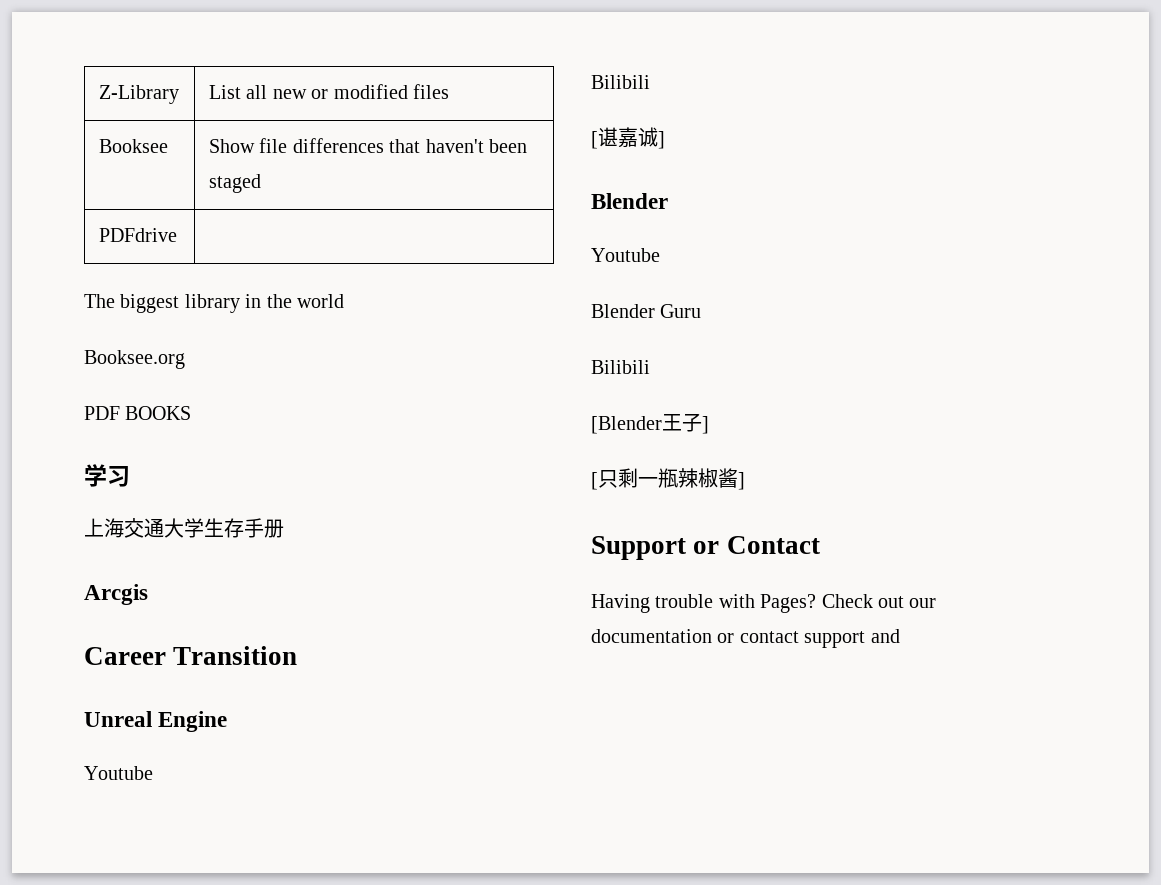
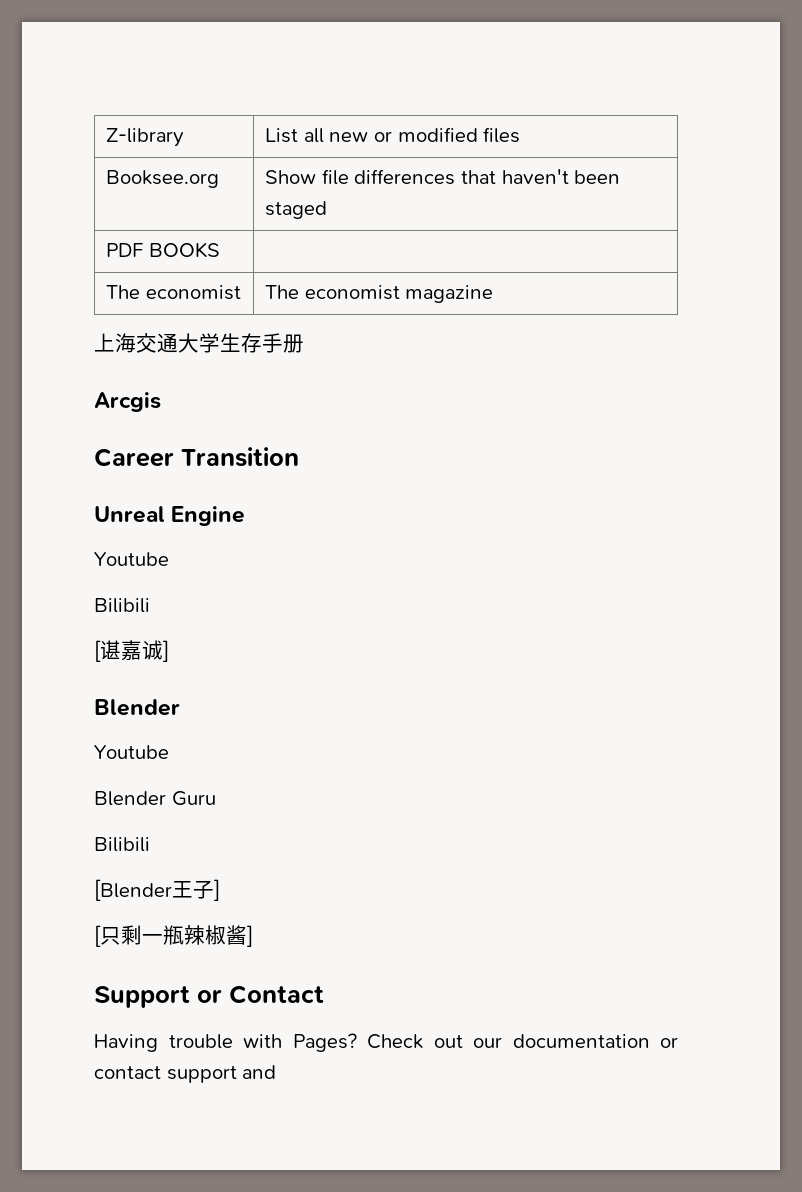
[98,85,179,104] Z-Library -> [106,128,185,147] Z-library
[98,139,168,153] Booksee -> [106,170,220,188] Booksee.org
[98,228,177,242] [84,294,344,313] [84,350,185,369] [84,406,192,420] [84,464,130,487] PDFdrive | // The biggest library in the world // Booksee.org // PDF BOOKS // 学习 -> [106,242,220,258] [106,285,241,300] [265,285,494,303] PDF BOOKS | // The economist | The economist magazine

